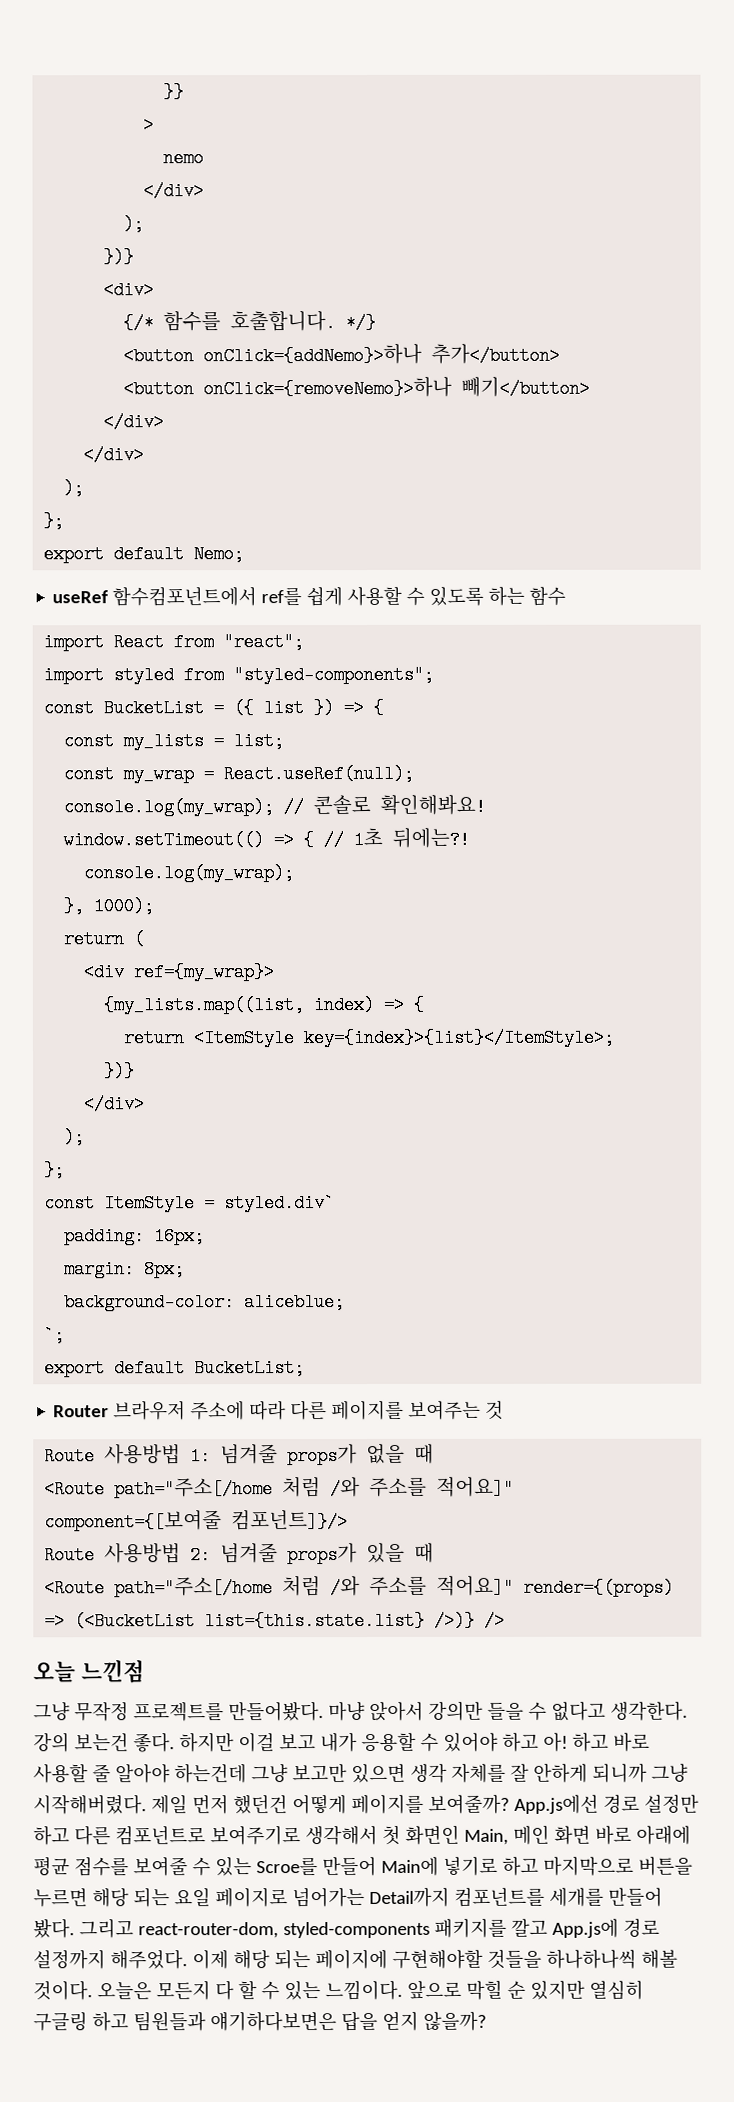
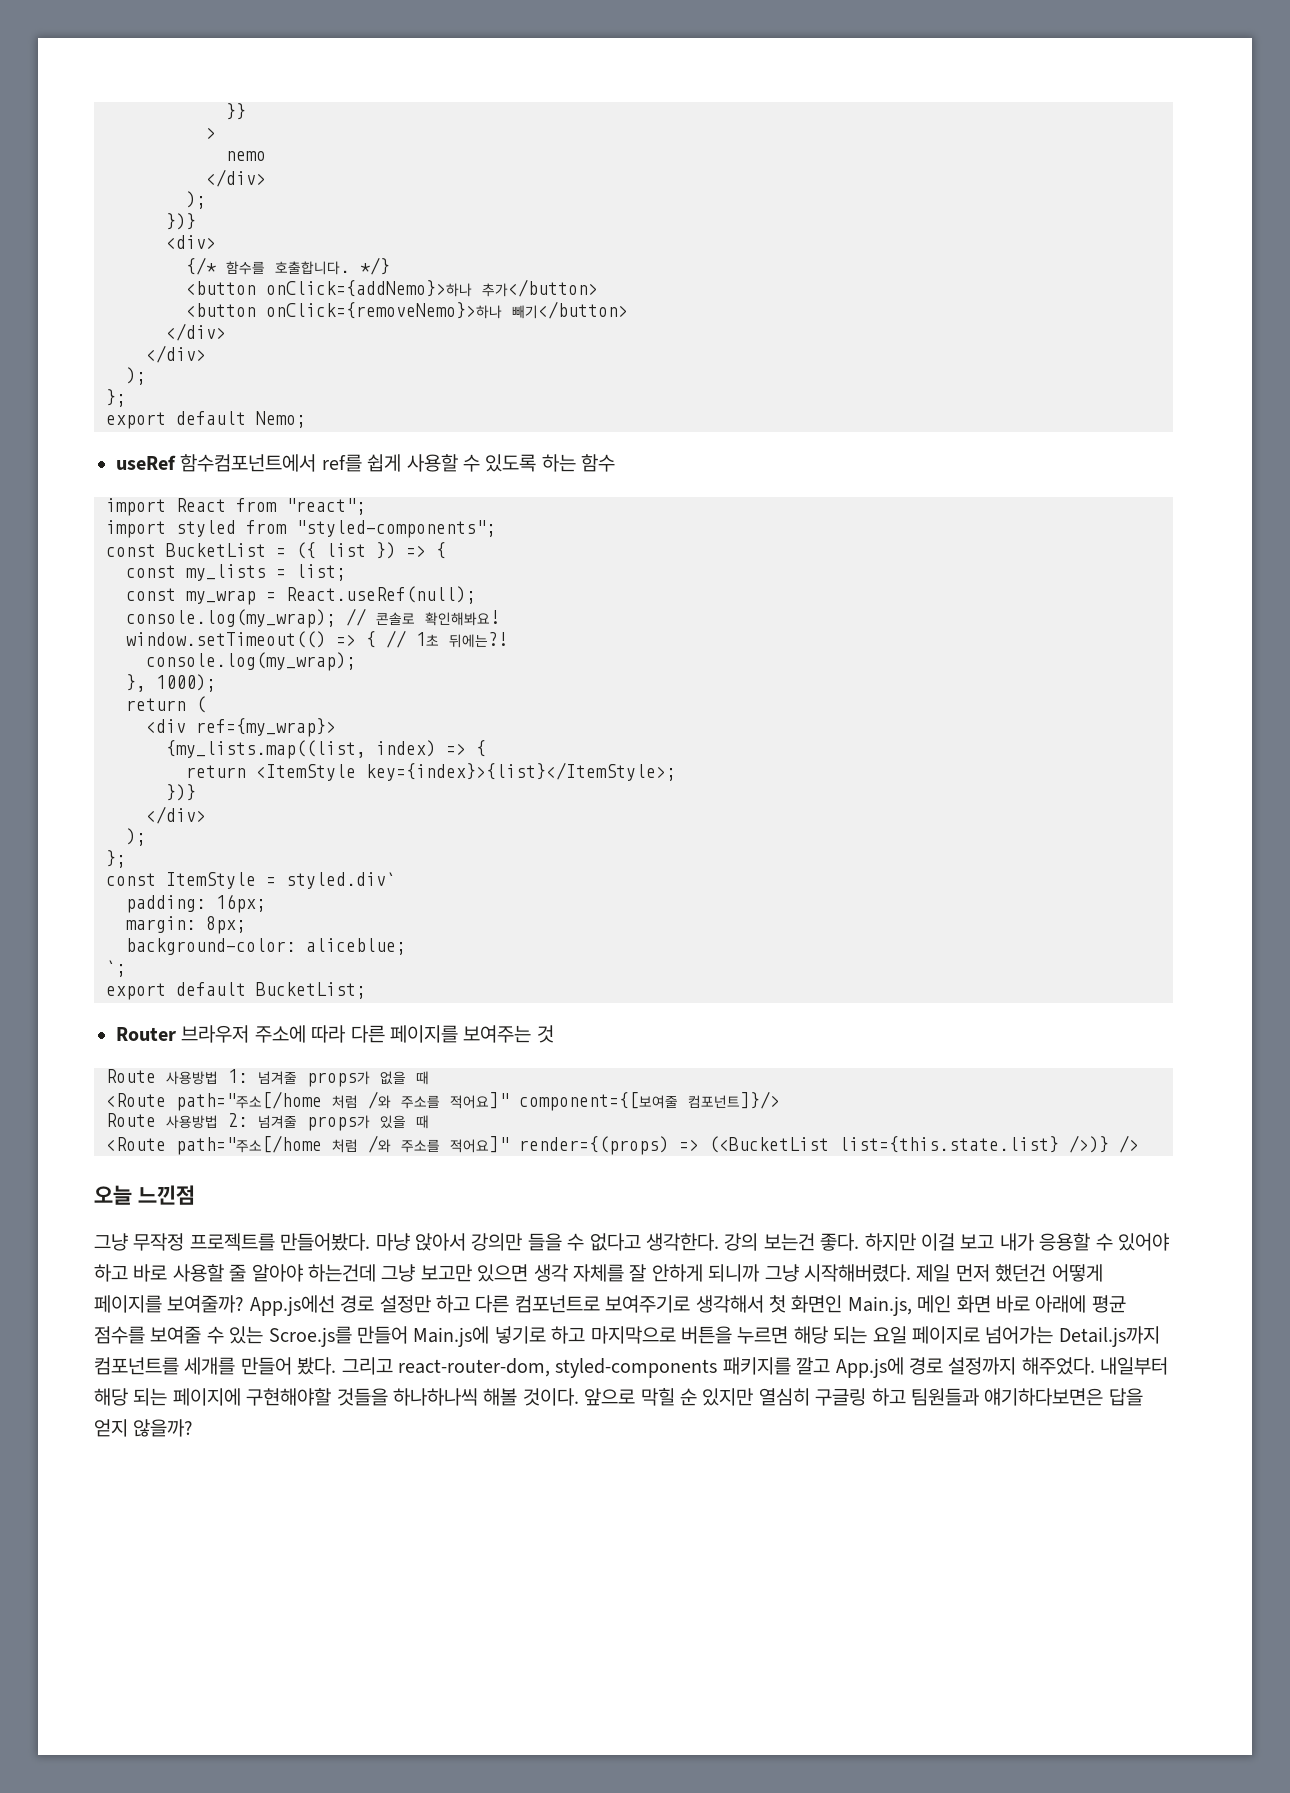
[542,1732,609,1752] 아! 하고 -> (128, 1273) none
[463,1828,509,1845] Main, -> [847,1296,912,1316] Main.js,
[255,1856,439,1877] Scroe를 만들어 Main에 -> [268,1326,490,1347] Scroe.js를 만들어 Main.js에
[368,1886,450,1907] Detail까지 -> [1058,1326,1160,1347] Detail.js까지
[191,1950,229,1970] 이제 -> [1100,1357,1169,1375] 내일부터
[96,1979,403,2001] 오늘은 모든지 다 할 수 있는 느낌이다. -> (579, 1397) none

